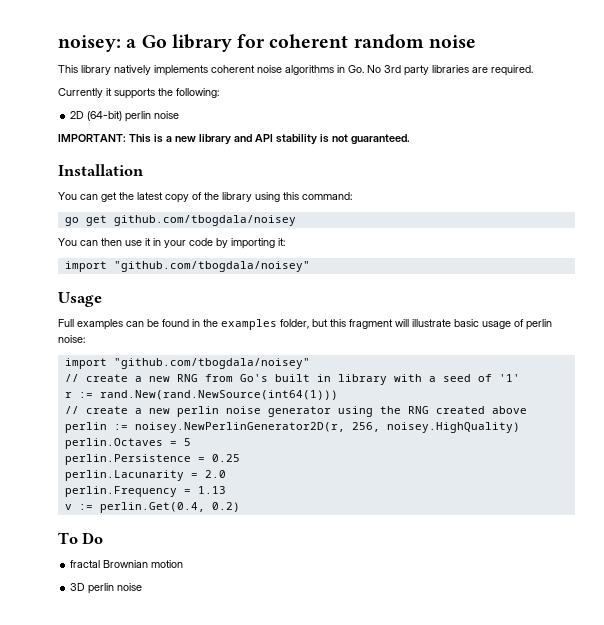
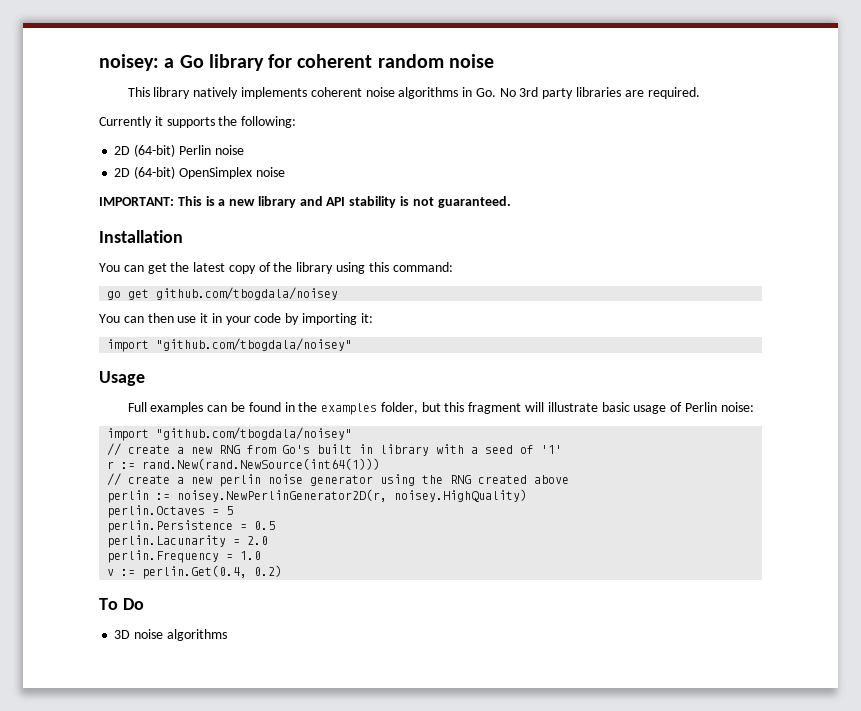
[125,111,152,122] perlin -> [178,145,244,155] [114,166,252,179] Perlin noise // 2D (64-bit) OpenSimplex
[526,319,552,330] perlin -> [684,402,717,412] Perlin
[351,422,380,432] 256, -> (388, 495) none
[211,454,240,462] 0.25 -> [254,521,276,530] 0.5
[197,486,226,494] 1.13 -> [240,551,262,560] 1.0
[70,560,184,568] // fractal Brownian motion -> (144, 604) none
[88,583,143,594] perlin noise -> [134,629,227,641] noise algorithms

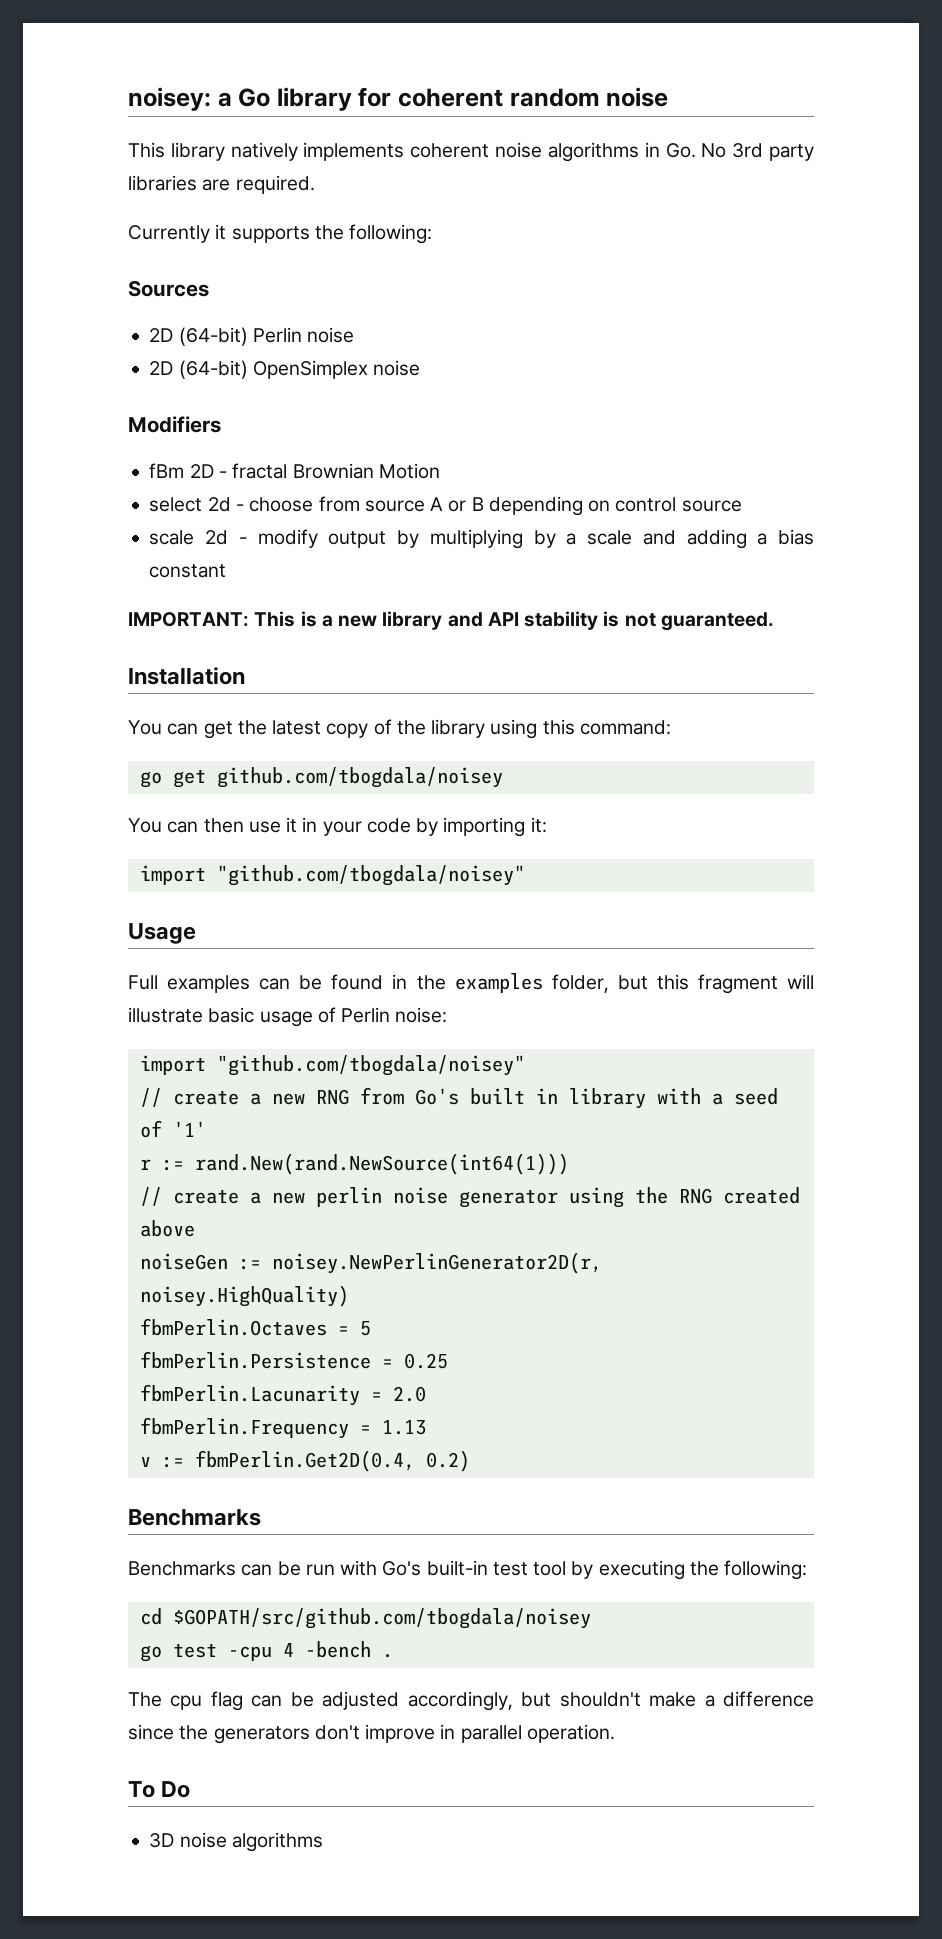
(297, 122) none -> [128,280,209,297] // Sources
(285, 172) none -> [128,416,221,433] [149,463,440,479] [149,496,742,516] [149,529,814,549] [149,564,227,578] // Modifiers // fBm 2D - fractal Brownian Motion // select 2d - choose from source A or B depending on control source // scale 2d - modify output by multiplying by a scale and adding a bias constant
[107,490,150,503] perlin -> [139,1253,228,1270] noiseGen
[107,505,206,518] perlin.Octaves -> [139,1318,327,1336] fbmPerlin.Octaves
[107,520,276,533] [107,535,227,548] perlin.Persistence = 0.5 // perlin.Lacunarity -> [139,1351,448,1369] [139,1384,360,1406] fbmPerlin.Persistence = 0.25 // fbmPerlin.Lacunarity
[107,550,262,563] perlin.Frequency = 1.0 -> [139,1417,426,1439] fbmPerlin.Frequency = 1.13
[142,565,248,579] perlin.Get(0.4, -> [194,1450,415,1472] fbmPerlin.Get2D(0.4,
(283, 571) none -> [128,1509,261,1526] [128,1560,808,1580] [139,1608,591,1629] [139,1641,393,1662] [128,1691,815,1711] [128,1724,615,1744] // Benchmarks // Benchmarks can be run with Go's built-in test tool by executing the following: // cd $GOPATH/src/github.com/tbogdala/noisey // go test -cpu 4 -bench . // The cpu flag can be adjusted accordingly, but shouldn't make a difference since the generators don't improve in parallel operation.

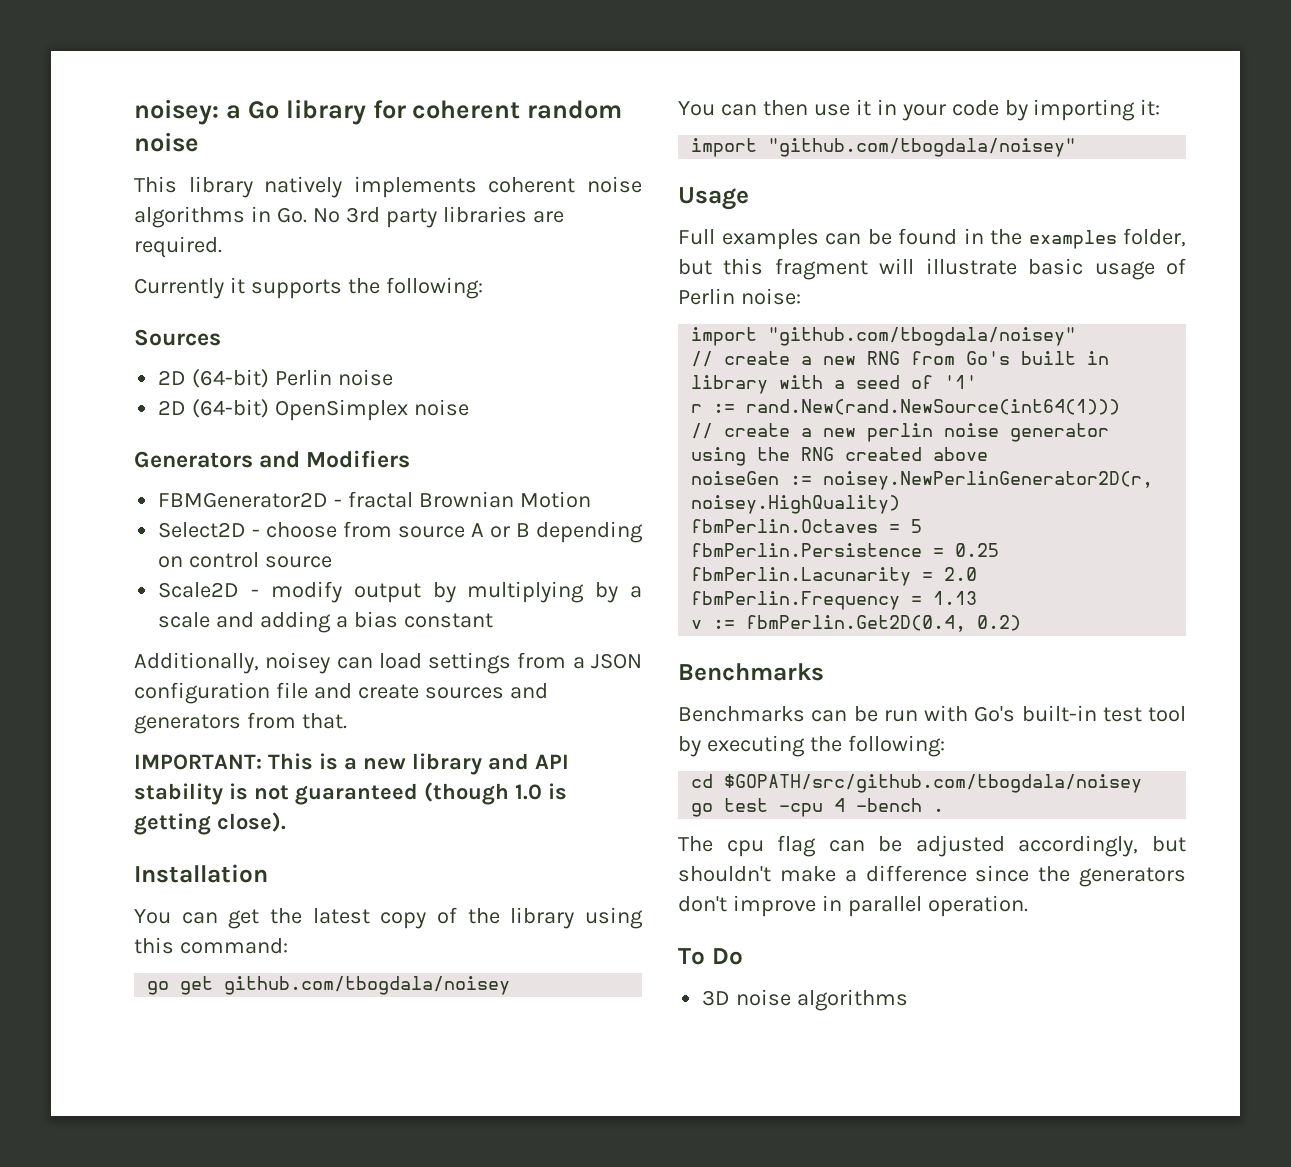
(421, 368) none -> [134,451,301,468] Generators and
[149,463,214,478] fBm 2D -> [158,492,329,508] FBMGenerator2D
[149,497,231,512] select 2d -> [158,522,247,538] Select2D
[149,530,229,545] scale 2d -> [158,582,240,598] Scale2D
(227, 571) none -> [134,652,642,674] [134,682,548,704] [134,712,347,734] // Additionally, noisey can load settings from a JSON configuration file and create sources and generators from that.
[660,612,774,631] guaranteed. -> [294,782,567,805] [134,812,286,835] guaranteed (though 1.0 is getting close).

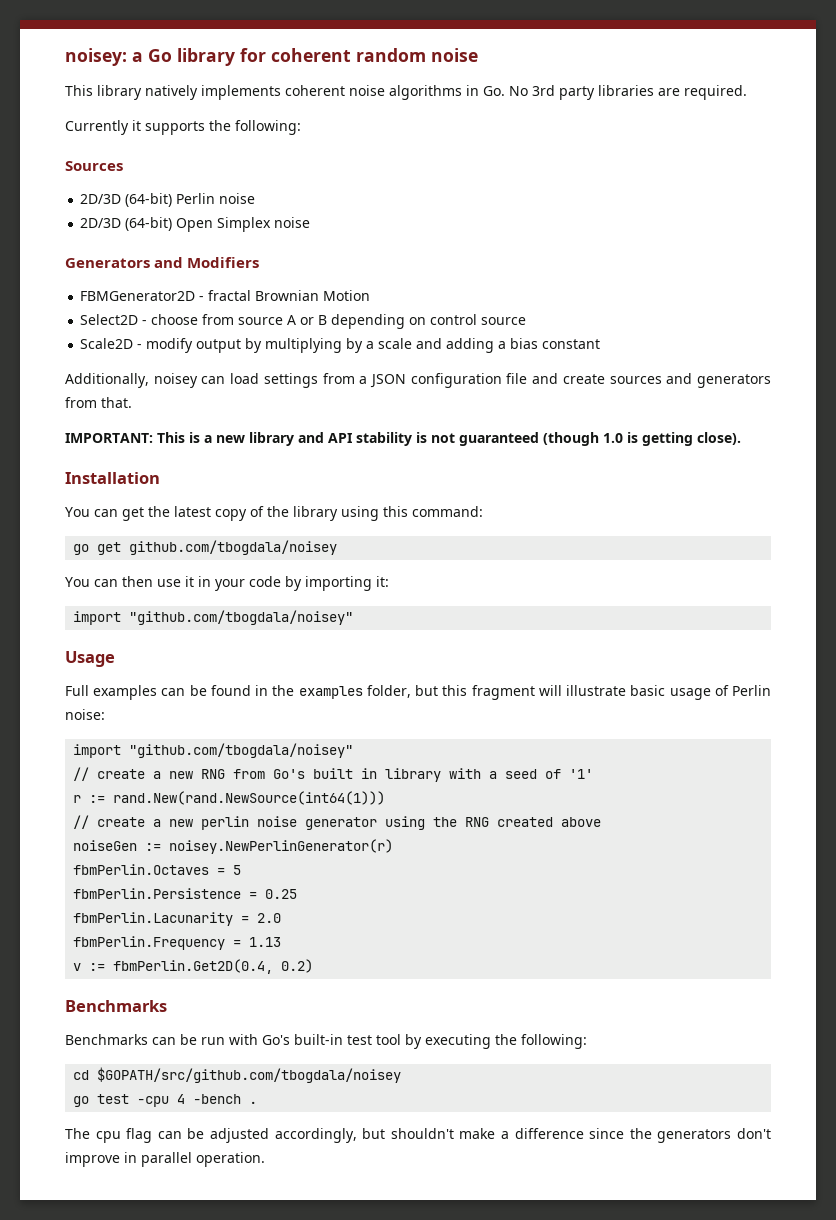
[158,370,187,385] 2D -> [80,194,122,204] 2D/3D
[158,399,409,421] 2D (64-bit) OpenSimplex -> [80,217,272,232] 2D/3D (64-bit) Open Simplex
[823,471,1154,490] [691,495,901,514] noisey.NewPerlinGenerator2D(r, noisey.HighQuality) -> [169,839,394,854] noisey.NewPerlinGenerator(r)
[678,948,743,965] [702,989,909,1011] // To Do // 3D noise algorithms -> (265, 1159) none

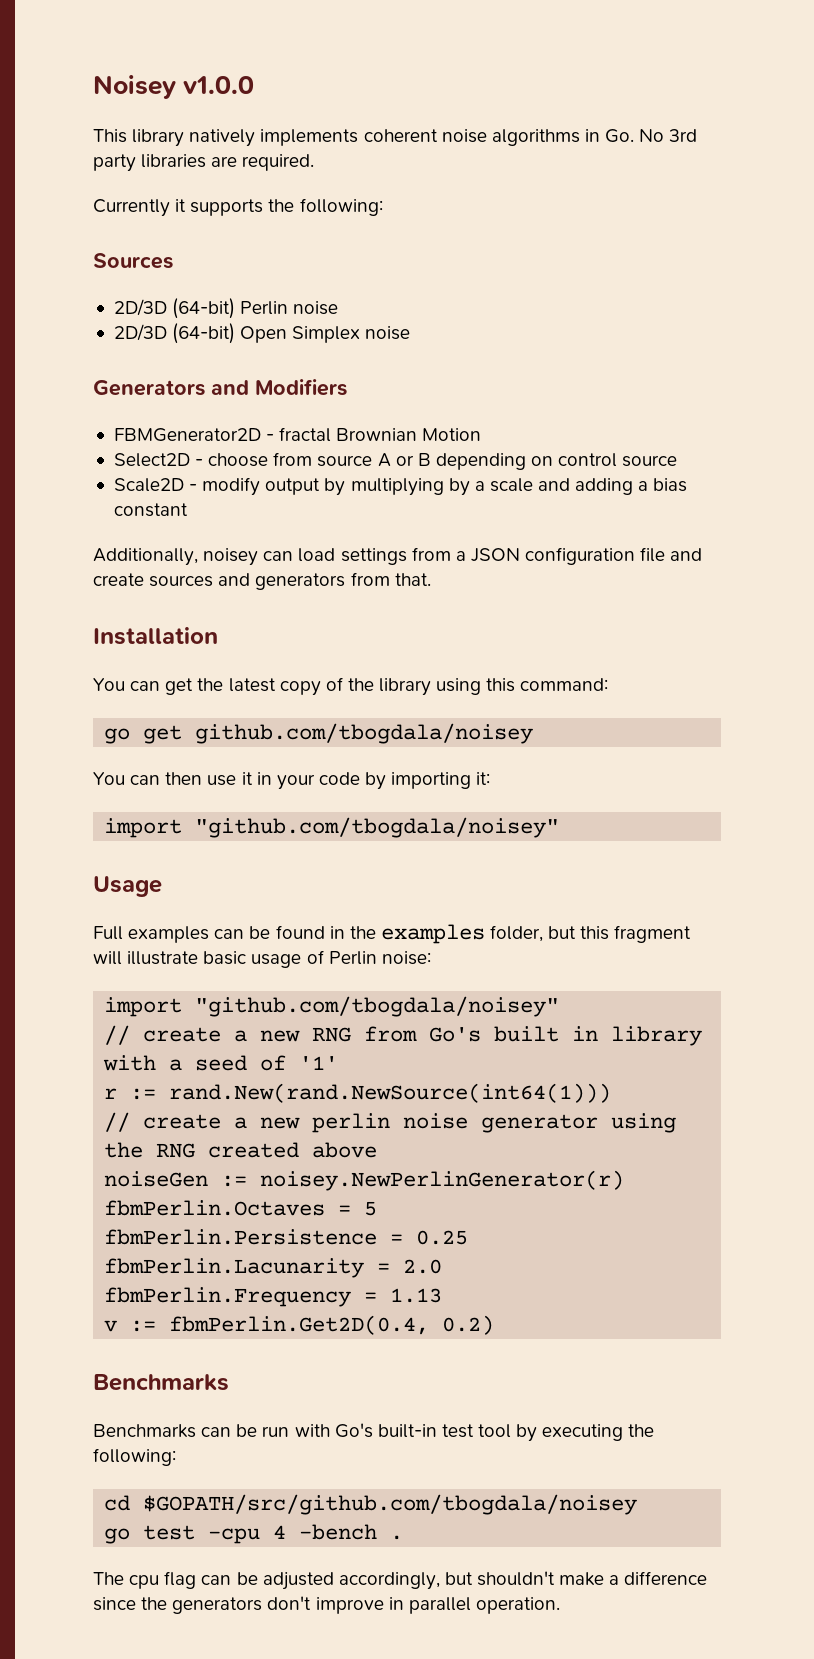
[65,48,478,66] noisey: a Go library for coherent random noise -> [93,75,255,99] Noisey v1.0.0
[65,432,741,446] // IMPORTANT: This is a new library and API stability is not guaranteed (though 1.0 is getting close). -> (431, 579) none

